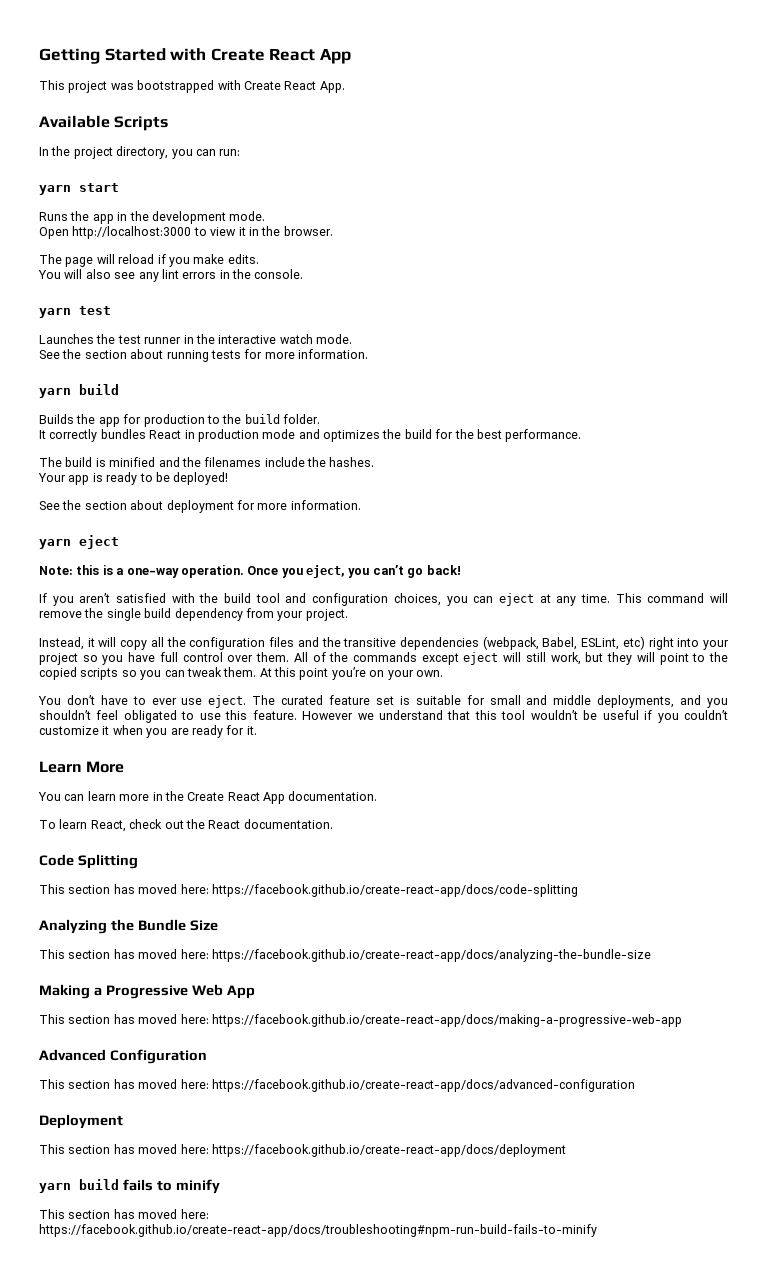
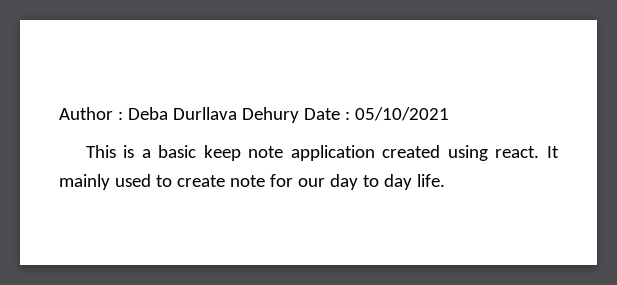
[39,48,351,64] [39,80,345,93] [39,115,169,131] [39,146,241,159] [39,183,119,195] [39,211,266,224] [39,226,333,239] [39,254,259,267] [38,269,304,282] [39,306,111,318] [39,334,352,344] [39,349,368,362] [39,384,119,398] [39,414,320,427] [39,429,582,442] [39,457,375,467] [38,472,229,485] [39,500,361,513] [39,535,119,549] [39,565,461,578] [39,593,729,606] [39,608,348,621] [39,636,729,650] [39,652,729,665] [39,667,443,680] [38,695,729,708] [39,710,729,723] [39,725,257,738] [39,761,125,773] [38,791,378,804] [39,819,333,832] [39,854,138,869] [39,884,578,897] [39,919,218,934] [39,949,651,962] [39,984,255,999] [39,1014,682,1027] [39,1049,207,1064] [39,1079,635,1092] [39,1114,123,1129] [39,1144,566,1157] [39,1179,220,1194] [39,1209,209,1219] [39,1224,597,1237] Getting Started with Create React App // This project was bootstrapped with Create React App. // Available Scripts // In the project directory, you can run: // yarn start // Runs the app in the development mode. // Open http://localhost:3000 to view it in the browser. // The page will reload if you make edits. // You will also see any lint errors in the console. // yarn test // Launches the test runner in the interactive watch mode. // See the section about running tests for more information. // yarn build // Builds the app for production to the build folder. // It correctly bundles React in production mode and optimizes the build for the best performance. // The build is minified and the filenames include the hashes. // Your app is ready to be deployed! // See the section about deployment for more information. // yarn eject // Note: this is a one-way operation. Once you eject, you can’t go back! // If you aren’t satisfied with the build tool and configuration choices, you can eject at any time. This command will remove the single build dependency from your project. // Instead, it will copy all the configuration files and the transitive dependencies (webpack, Babel, ESLint, etc) right into your project so you have full control over them. All of the commands except eject will still work, but they will point to the copied scripts so you can tweak them. At this point you’re on your own. // You don’t have to ever use eject. The curated feature set is suitable for small and middle deployments, and you shouldn’t feel obligated to use this feature. However we understand that this tool wouldn’t be useful if you couldn’t customize it when you are ready for it. // Learn More // You can learn more in the Create React App documentation. // To learn React, check out the React documentation. // Code Splitting // This section has moved here: https://facebook.github.io/create-react-app/docs/code-splitting // Analyzing the Bundle Size // This section has moved here: https://facebook.github.io/create-react-app/docs/analyzing-the-bundle-size // Making a Progressive Web App // This section has moved here: https://facebook.github.io/create-react-app/docs/making-a-progressive-web-app // Advanced Configuration // This section has moved here: https://facebook.github.io/create-react-app/docs/advanced-configuration // Deployment // This section has moved here: https://facebook.github.io/create-react-app/docs/deployment // yarn build fails to minify // This section has moved here: https://facebook.github.io/create-react-app/docs/troubleshooting#npm-run-build-fails-to-minify -> [59,107,449,123] [85,145,559,161] [59,174,445,190] Author : Deba Durllava Dehury Date : 05/10/2021 // This is a basic keep note application created using react. It mainly used to create note for our day to day life.

